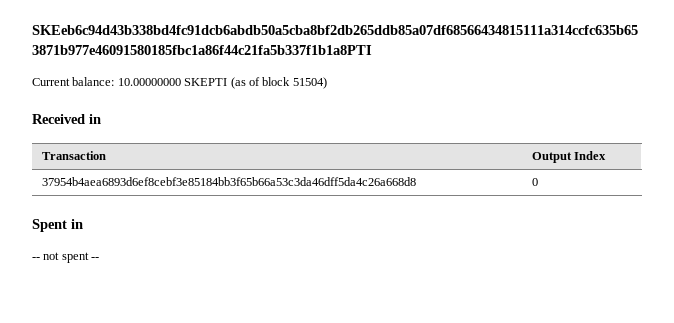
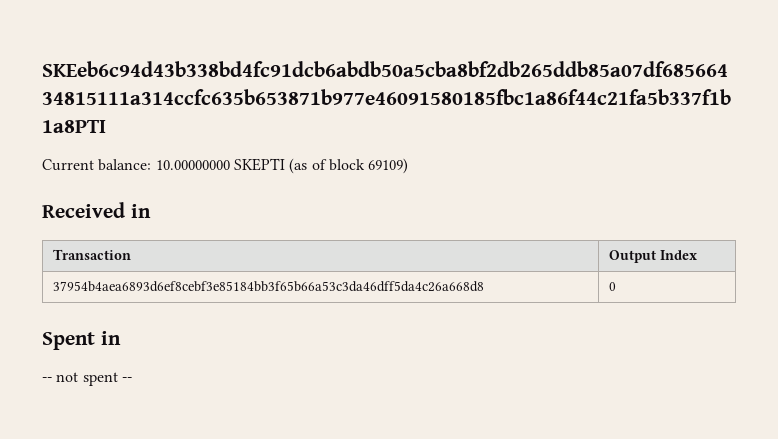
[292,77,327,89] 51504) -> [368,158,409,174] 69109)

